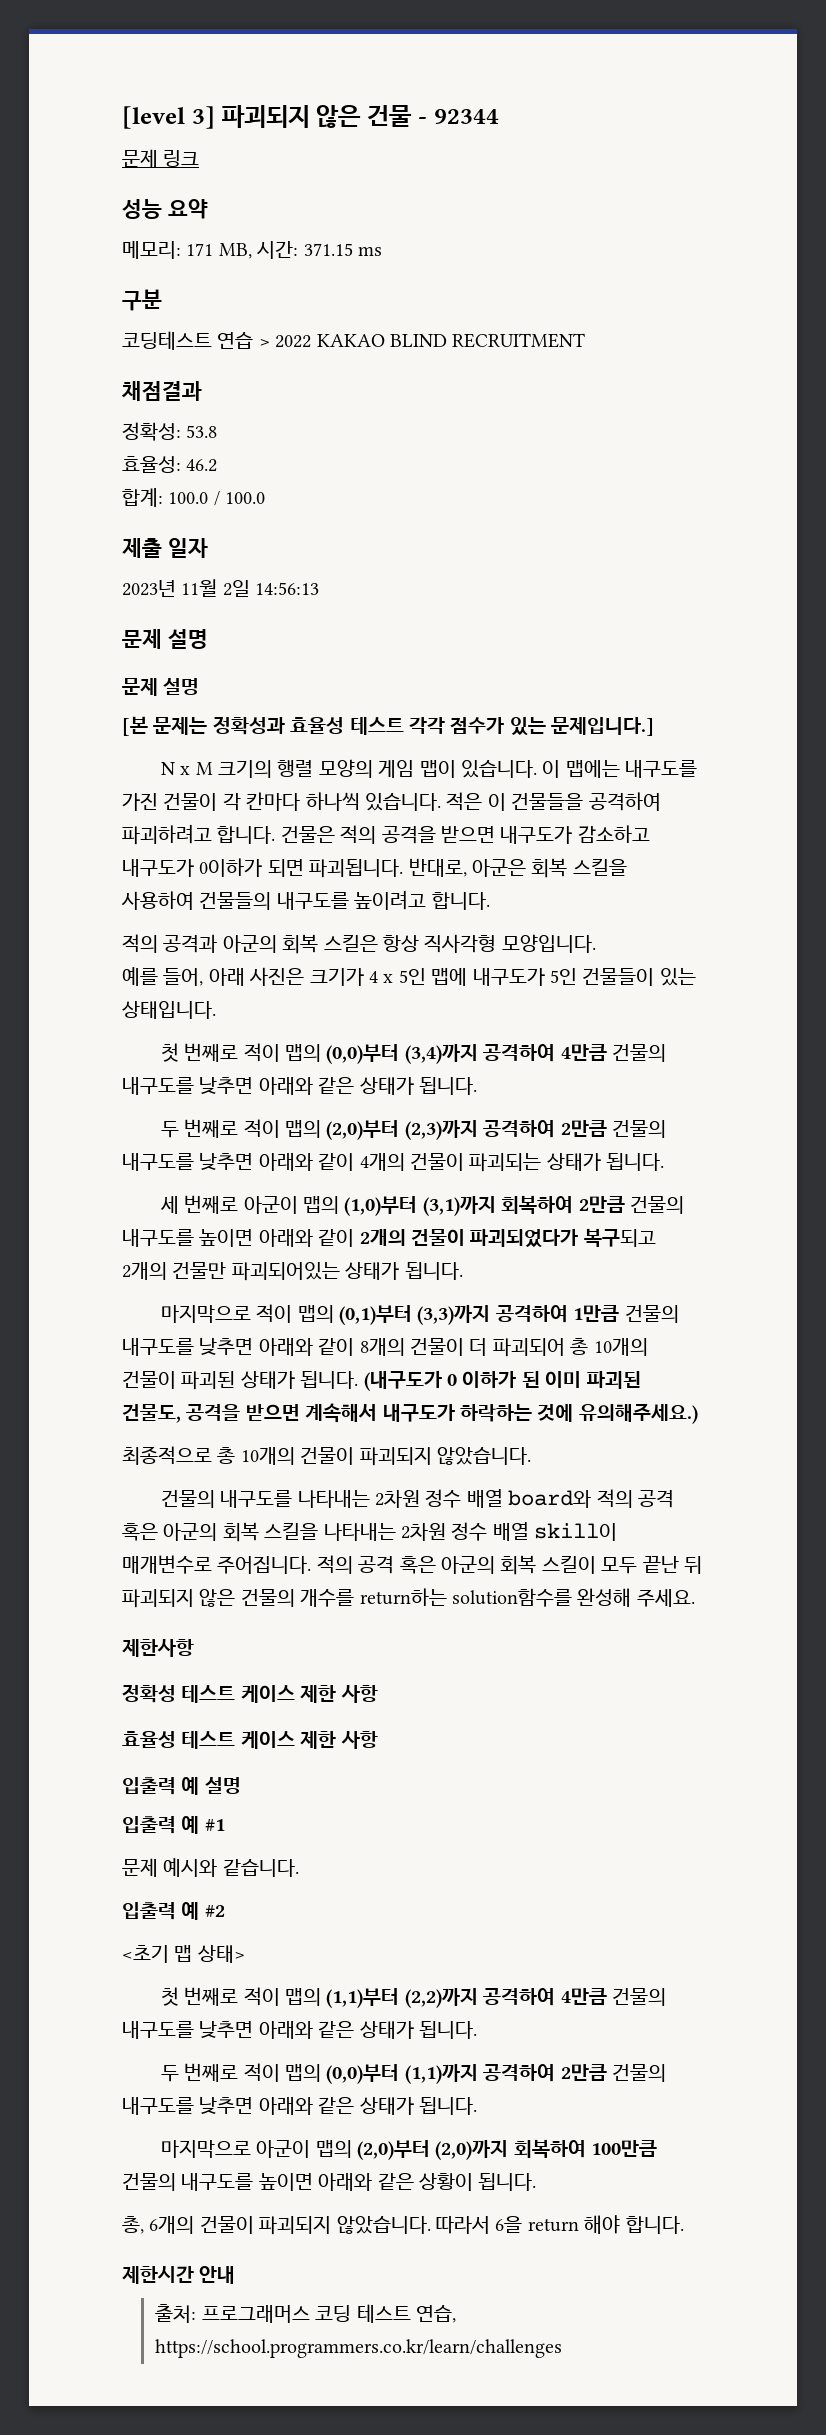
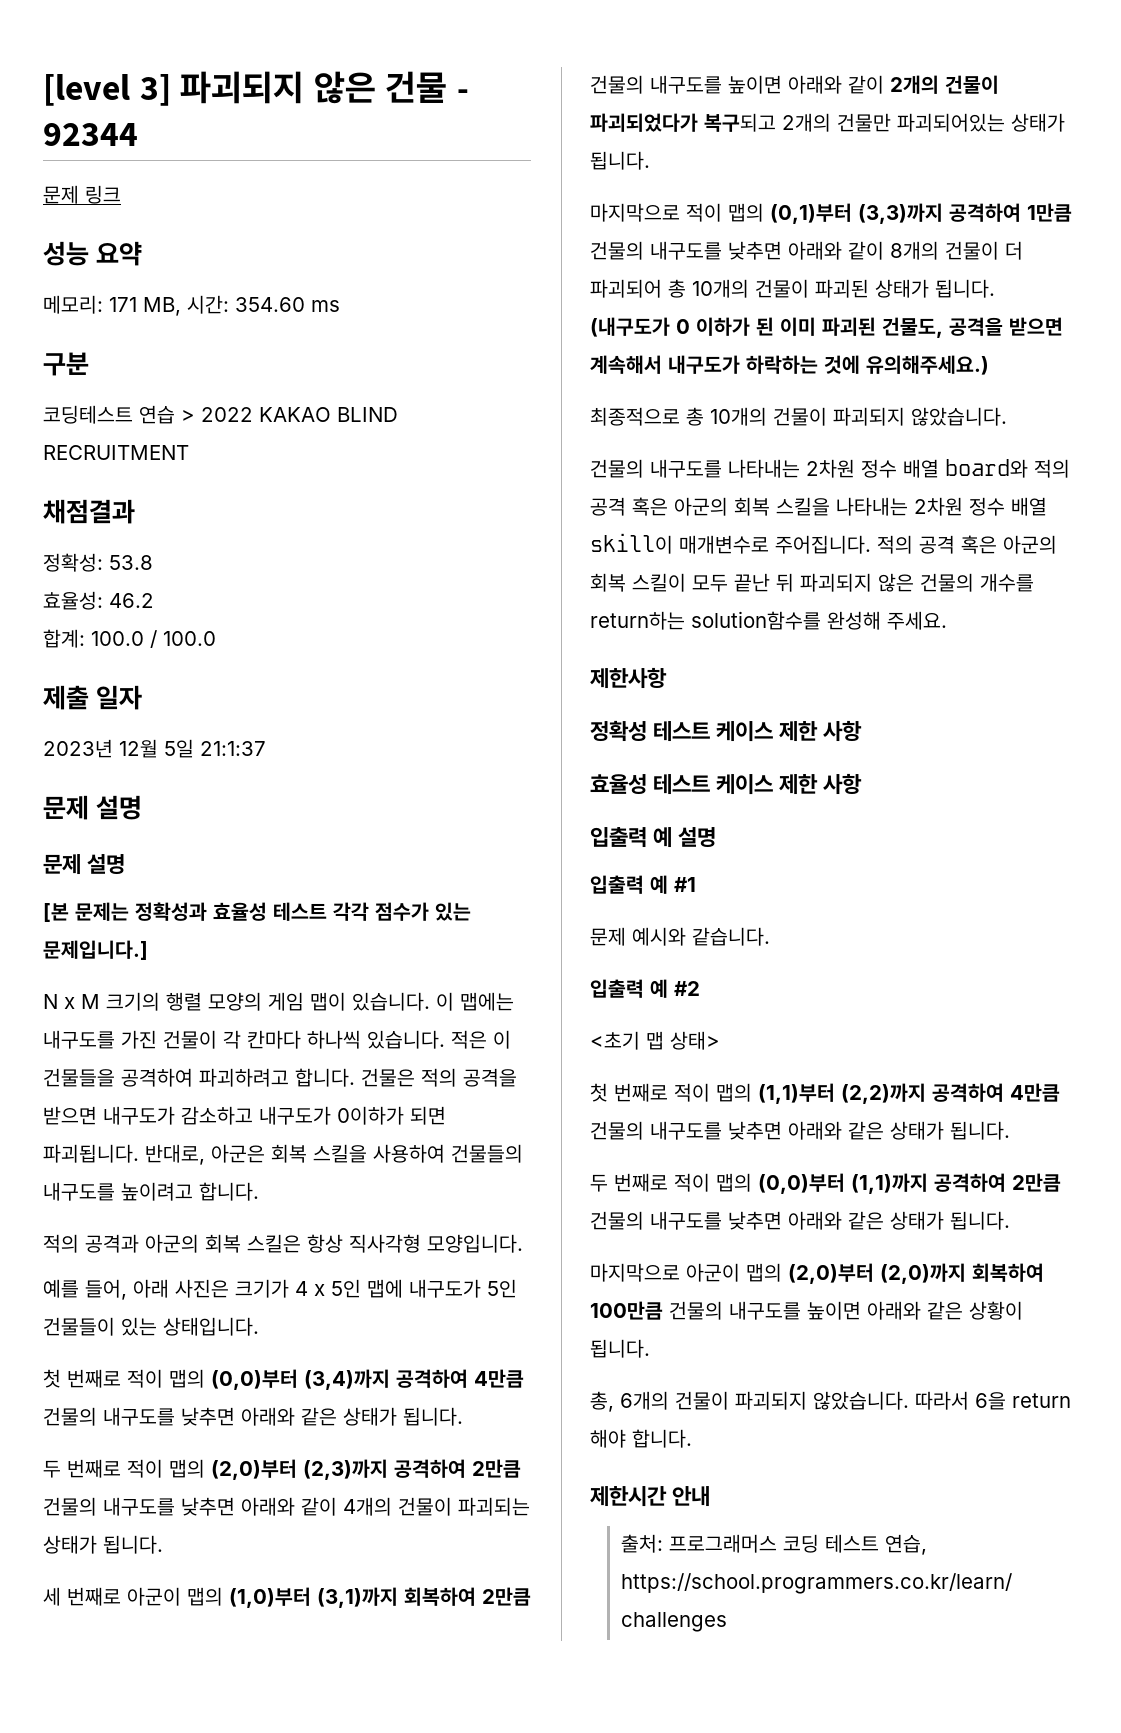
[303,243,353,256] 371.15 -> [235,297,305,312] 354.60
[181,579,320,597] 11월 2일 14:56:13 -> [119,739,266,758] 12월 5일 21:1:37

